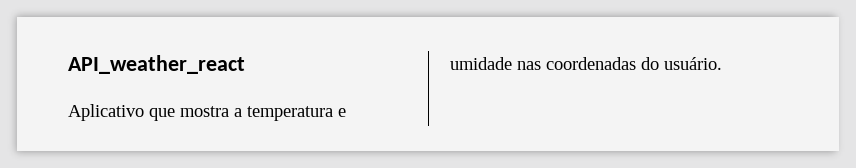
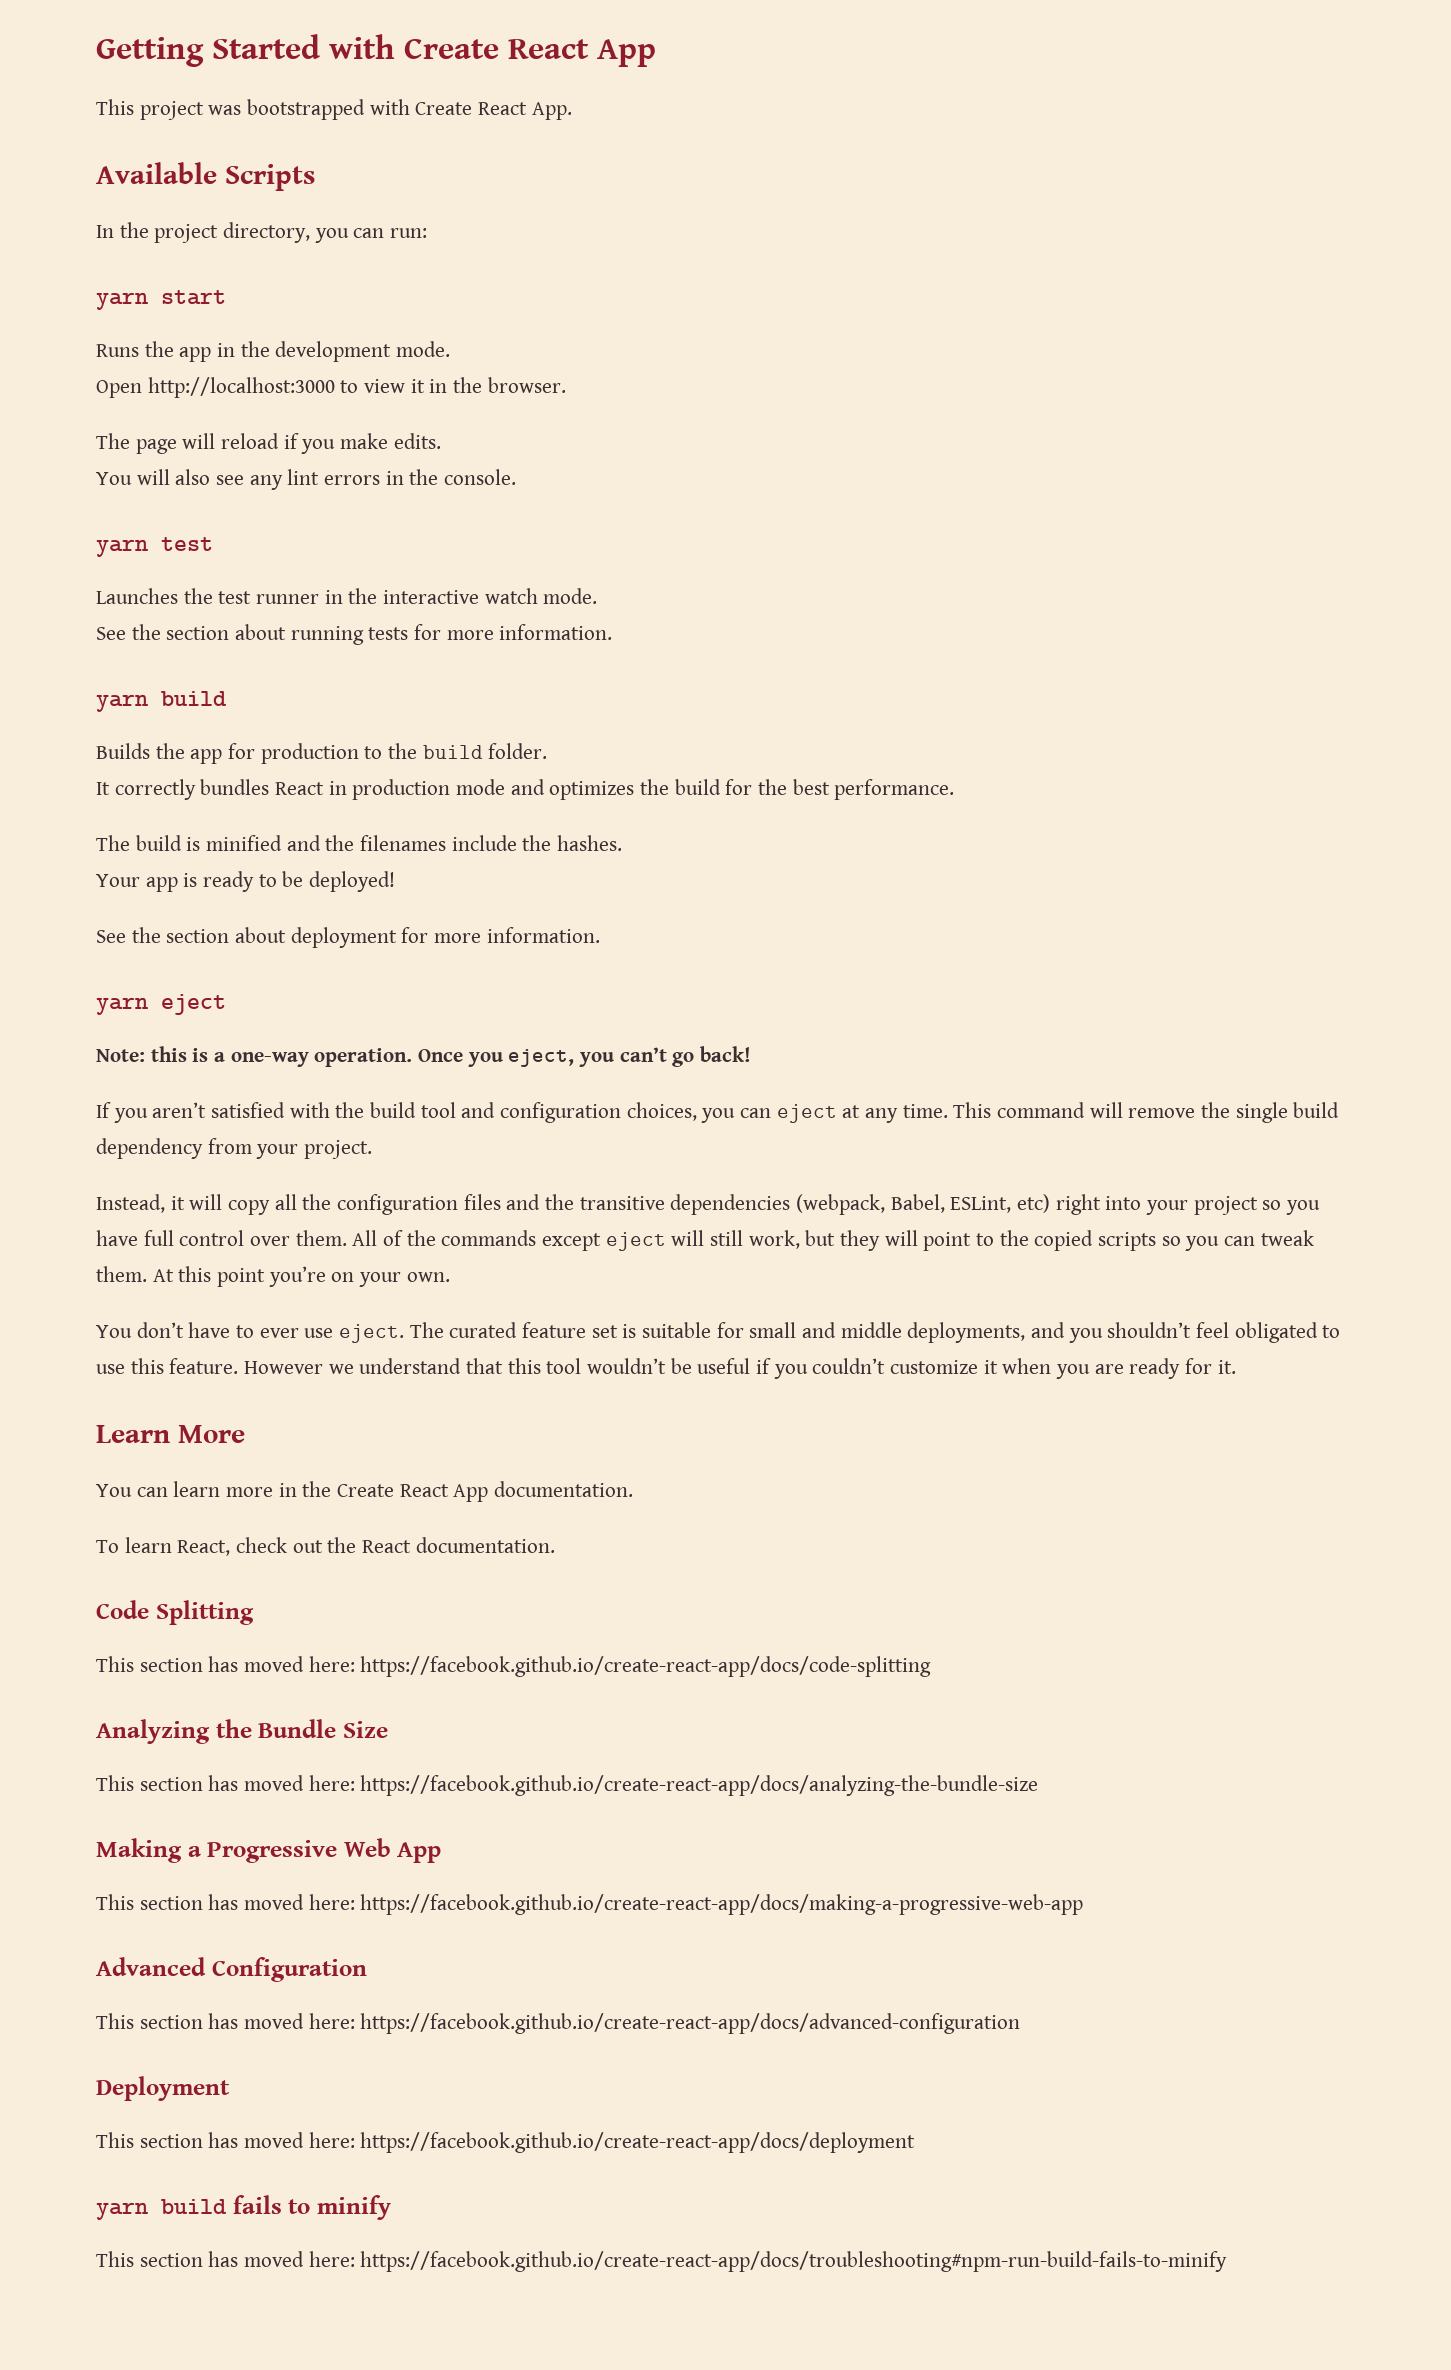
[68,55,245,74] [68,104,346,121] [450,57,722,70] API_weather_react // Aplicativo que mostra a temperatura e umidade nas coordenadas do usuário. -> [96,34,656,67] [96,99,572,120] [96,162,315,191] [96,222,428,243] [96,290,226,310] [96,341,451,362] [96,377,566,398] [96,433,441,454] [96,469,517,490] [96,537,213,557] [96,588,598,604] [96,624,613,645] [96,691,227,712] [96,743,548,764] [96,779,955,800] [96,835,623,851] [96,871,396,892] [96,927,600,948] [96,994,226,1015] [96,1046,752,1067] [96,1102,1340,1123] [96,1138,373,1159] [96,1194,1321,1215] [96,1230,1314,1251] [96,1266,450,1287] [96,1322,1341,1343] [96,1358,1236,1379] [96,1425,245,1443] [96,1481,634,1502] [96,1537,555,1556] [96,1600,254,1625] [96,1656,932,1677] [96,1719,388,1744] [96,1775,1039,1796] [96,1838,442,1863] [96,1894,1084,1915] [96,1957,367,1982] [96,2013,1021,2034] [96,2076,230,2101] [96,2132,916,2153] [96,2195,391,2220] [96,2251,1228,2272] Getting Started with Create React App // This project was bootstrapped with Create React App. // Available Scripts // In the project directory, you can run: // yarn start // Runs the app in the development mode. // Open http://localhost:3000 to view it in the browser. // The page will reload if you make edits. // You will also see any lint errors in the console. // yarn test // Launches the test runner in the interactive watch mode. // See the section about running tests for more information. // yarn build // Builds the app for production to the build folder. // It correctly bundles React in production mode and optimizes the build for the best performance. // The build is minified and the filenames include the hashes. // Your app is ready to be deployed! // See the section about deployment for more information. // yarn eject // Note: this is a one-way operation. Once you eject, you can’t go back! // If you aren’t satisfied with the build tool and configuration choices, you can eject at any time. This command will remove the single build dependency from your project. // Instead, it will copy all the configuration files and the transitive dependencies (webpack, Babel, ESLint, etc) right into your project so you have full control over them. All of the commands except eject will still work, but they will point to the copied scripts so you can tweak them. At this point you’re on your own. // You don’t have to ever use eject. The curated feature set is suitable for small and middle deployments, and you shouldn’t feel obligated to use this feature. However we understand that this tool wouldn’t be useful if you couldn’t customize it when you are ready for it. // Learn More // You can learn more in the Create React App documentation. // To learn React, check out the React documentation. // Code Splitting // This section has moved here: https://facebook.github.io/create-react-app/docs/code-splitting // Analyzing the Bundle Size // This section has moved here: https://facebook.github.io/create-react-app/docs/analyzing-the-bundle-size // Making a Progressive Web App // This section has moved here: https://facebook.github.io/create-react-app/docs/making-a-progressive-web-app // Advanced Configuration // This section has moved here: https://facebook.github.io/create-react-app/docs/advanced-configuration // Deployment // This section has moved here: https://facebook.github.io/create-react-app/docs/deployment // yarn build fails to minify // This section has moved here: https://facebook.github.io/create-react-app/docs/troubleshooting#npm-run-build-fails-to-minify

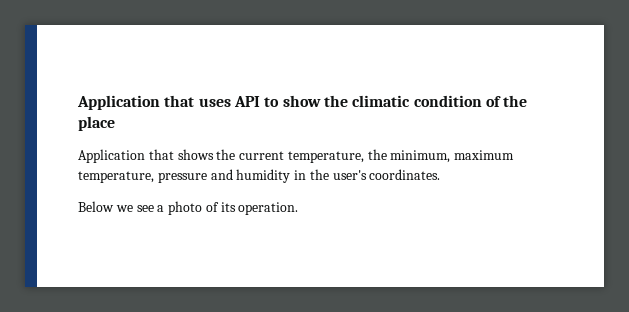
[96,34,656,67] [96,99,572,120] [96,162,315,191] [96,222,428,243] [96,290,226,310] [96,341,451,362] [96,377,566,398] [96,433,441,454] [96,469,517,490] [96,537,213,557] [96,588,598,604] [96,624,613,645] [96,691,227,712] [96,743,548,764] [96,779,955,800] [96,835,623,851] [96,871,396,892] [96,927,600,948] [96,994,226,1015] [96,1046,752,1067] [96,1102,1340,1123] [96,1138,373,1159] [96,1194,1321,1215] [96,1230,1314,1251] [96,1266,450,1287] [96,1322,1341,1343] [96,1358,1236,1379] [96,1425,245,1443] [96,1481,634,1502] [96,1537,555,1556] [96,1600,254,1625] [96,1656,932,1677] [96,1719,388,1744] [96,1775,1039,1796] [96,1838,442,1863] [96,1894,1084,1915] [96,1957,367,1982] [96,2013,1021,2034] [96,2076,230,2101] [96,2132,916,2153] [96,2195,391,2220] [96,2251,1228,2272] Getting Started with Create React App // This project was bootstrapped with Create React App. // Available Scripts // In the project directory, you can run: // yarn start // Runs the app in the development mode. // Open http://localhost:3000 to view it in the browser. // The page will reload if you make edits. // You will also see any lint errors in the console. // yarn test // Launches the test runner in the interactive watch mode. // See the section about running tests for more information. // yarn build // Builds the app for production to the build folder. // It correctly bundles React in production mode and optimizes the build for the best performance. // The build is minified and the filenames include the hashes. // Your app is ready to be deployed! // See the section about deployment for more information. // yarn eject // Note: this is a one-way operation. Once you eject, you can’t go back! // If you aren’t satisfied with the build tool and configuration choices, you can eject at any time. This command will remove the single build dependency from your project. // Instead, it will copy all the configuration files and the transitive dependencies (webpack, Babel, ESLint, etc) right into your project so you have full control over them. All of the commands except eject will still work, but they will point to the copied scripts so you can tweak them. At this point you’re on your own. // You don’t have to ever use eject. The curated feature set is suitable for small and middle deployments, and you shouldn’t feel obligated to use this feature. However we understand that this tool wouldn’t be useful if you couldn’t customize it when you are ready for it. // Learn More // You can learn more in the Create React App documentation. // To learn React, check out the React documentation. // Code Splitting // This section has moved here: https://facebook.github.io/create-react-app/docs/code-splitting // Analyzing the Bundle Size // This section has moved here: https://facebook.github.io/create-react-app/docs/analyzing-the-bundle-size // Making a Progressive Web App // This section has moved here: https://facebook.github.io/create-react-app/docs/making-a-progressive-web-app // Advanced Configuration // This section has moved here: https://facebook.github.io/create-react-app/docs/advanced-configuration // Deployment // This section has moved here: https://facebook.github.io/create-react-app/docs/deployment // yarn build fails to minify // This section has moved here: https://facebook.github.io/create-react-app/docs/troubleshooting#npm-run-build-fails-to-minify -> [77,95,528,110] [78,116,115,131] [78,149,515,163] [78,169,441,183] [78,201,299,215] Application that uses API to show the climatic condition of the place // Application that shows the current temperature, the minimum, maximum temperature, pressure and humidity in the user's coordinates. // Below we see a photo of its operation.

